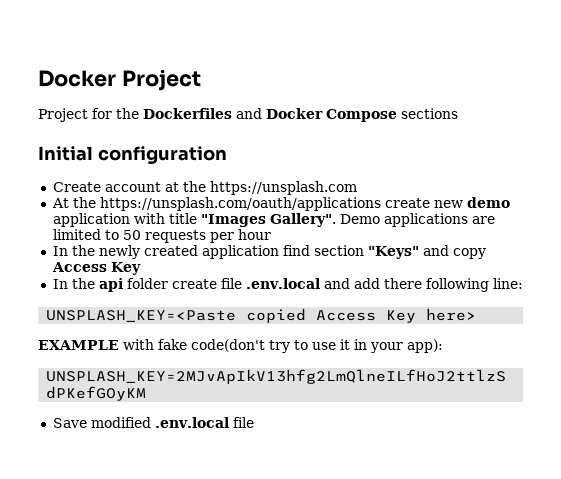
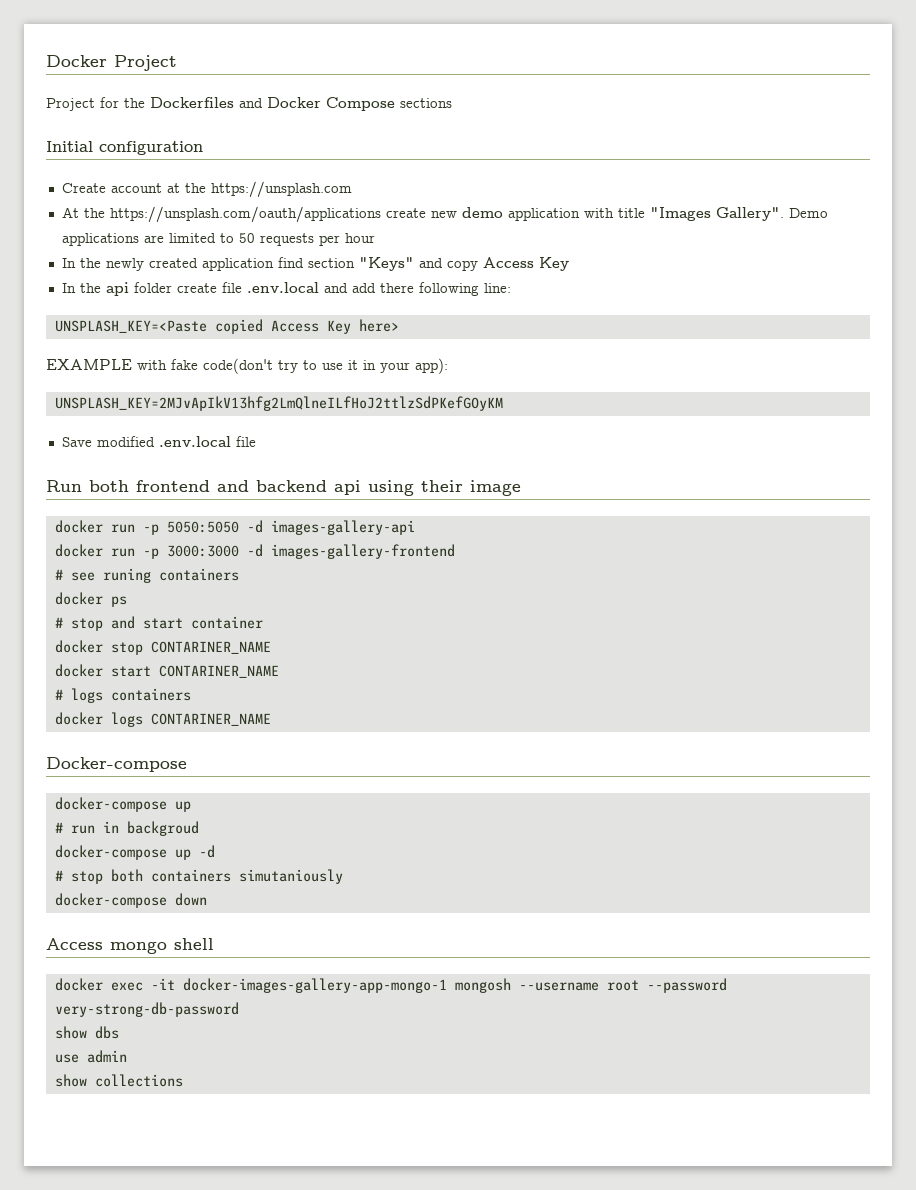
(254, 422) none -> [46,480,521,496] [54,520,415,535] [54,544,455,559] [54,568,239,583] [54,592,127,607] [54,616,263,631] [54,640,271,655] [54,664,279,678] [54,688,191,703] [54,712,271,727] [46,757,187,772] [54,797,191,812] [54,821,199,836] [54,845,215,860] [54,869,343,884] [54,893,207,908] [46,938,214,954] [54,978,727,993] [54,1002,239,1017] [54,1026,119,1039] [54,1050,127,1063] [54,1074,183,1087] // Run both frontend and backend api using their image // docker run -p 5050:5050 -d images-gallery-api // docker run -p 3000:3000 -d images-gallery-frontend // # see runing containers // docker ps // # stop and start container // docker stop CONTARINER_NAME // docker start CONTARINER_NAME // # logs containers // docker logs CONTARINER_NAME // Docker-compose // docker-compose up // # run in backgroud // docker-compose up -d // # stop both containers simutaniously // docker-compose down // Access mongo shell // docker exec -it docker-images-gallery-app-mongo-1 mongosh --username root --password very-strong-db-password // show dbs // use admin // show collections

